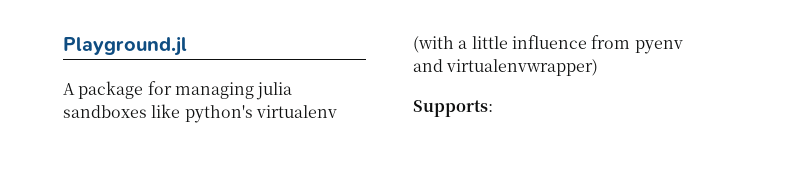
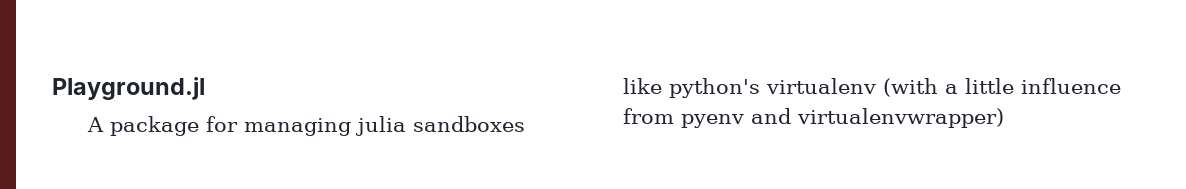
[413,100,493,117] // Supports: -> (1004, 118) none

